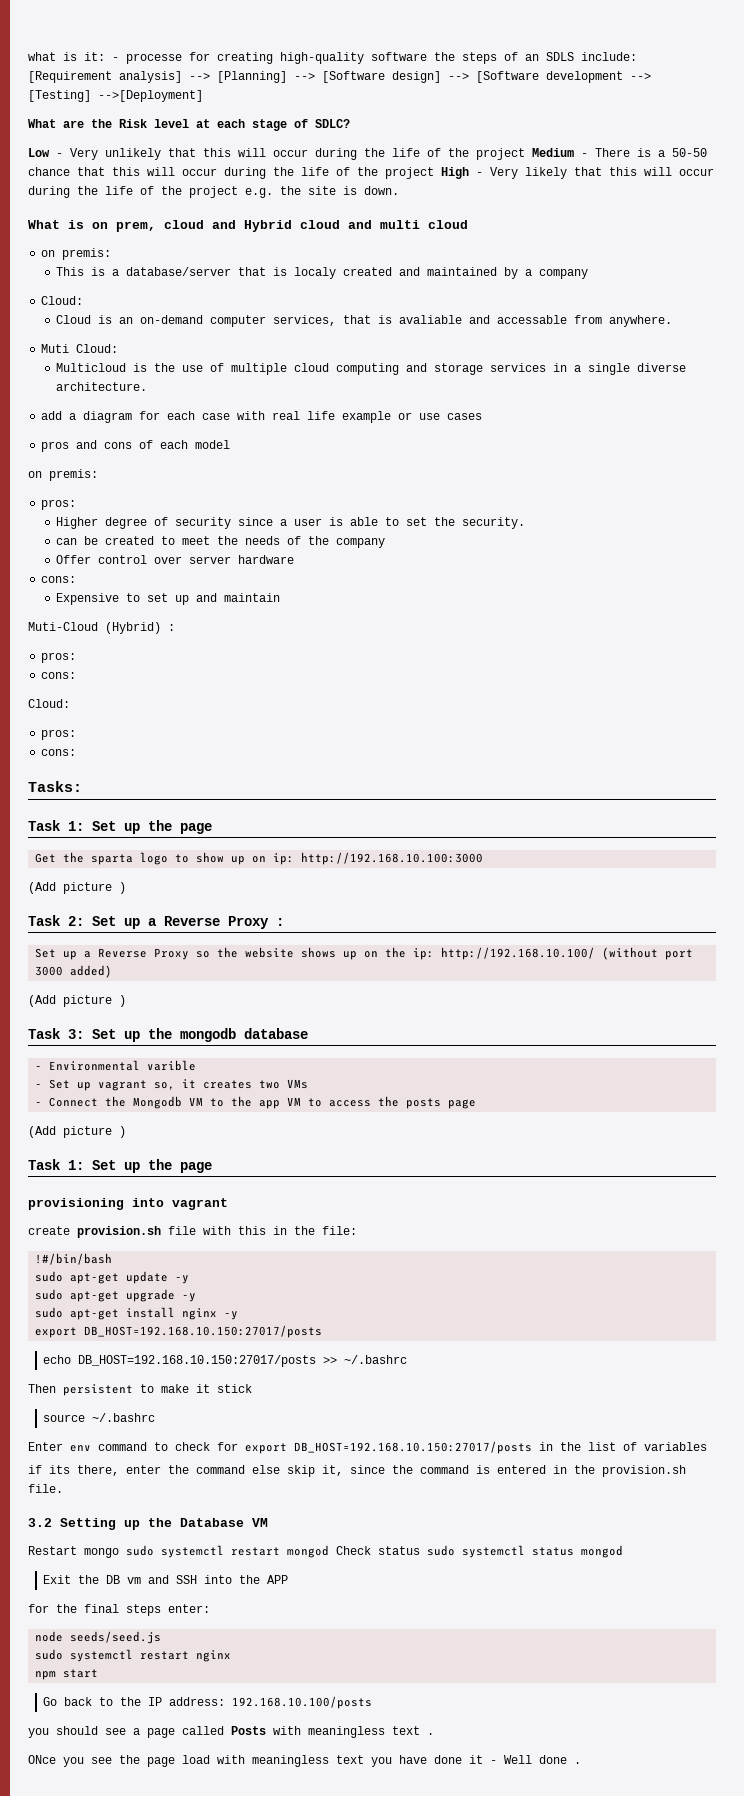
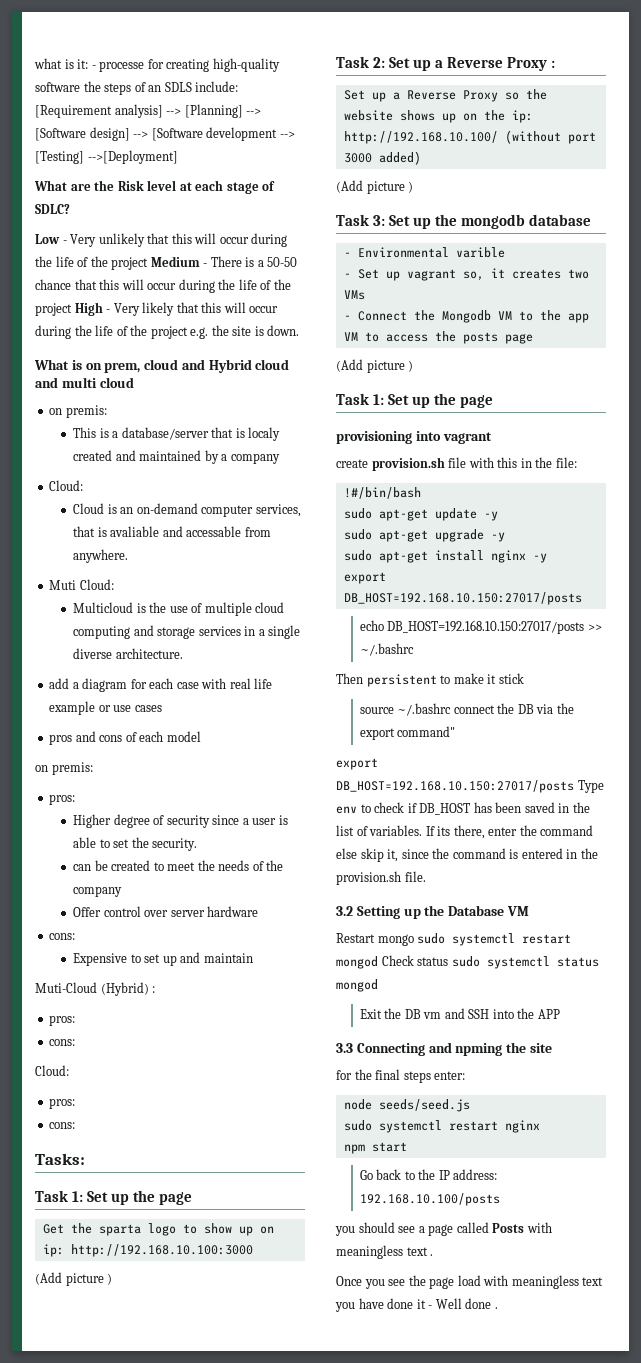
[28,1441,532,1454] // Enter env command to check for export DB_HOST=192.168.10.150:27017/posts -> [453,703,574,714] [359,726,456,740] [336,758,378,770] [336,780,604,793] [336,802,555,815] connect the DB via the export command" // export DB_HOST=192.168.10.150:27017/posts Type env to check if DB_HOST has been saved
[644,1442,707,1451] [28,1465,42,1474] variables // if -> [369,825,435,836] variables. If
(288, 1579) none -> [336,1042,552,1056] // 3.3 Connecting and npming the site
[28,1755,56,1764] ONce -> [336,1276,362,1286] Once

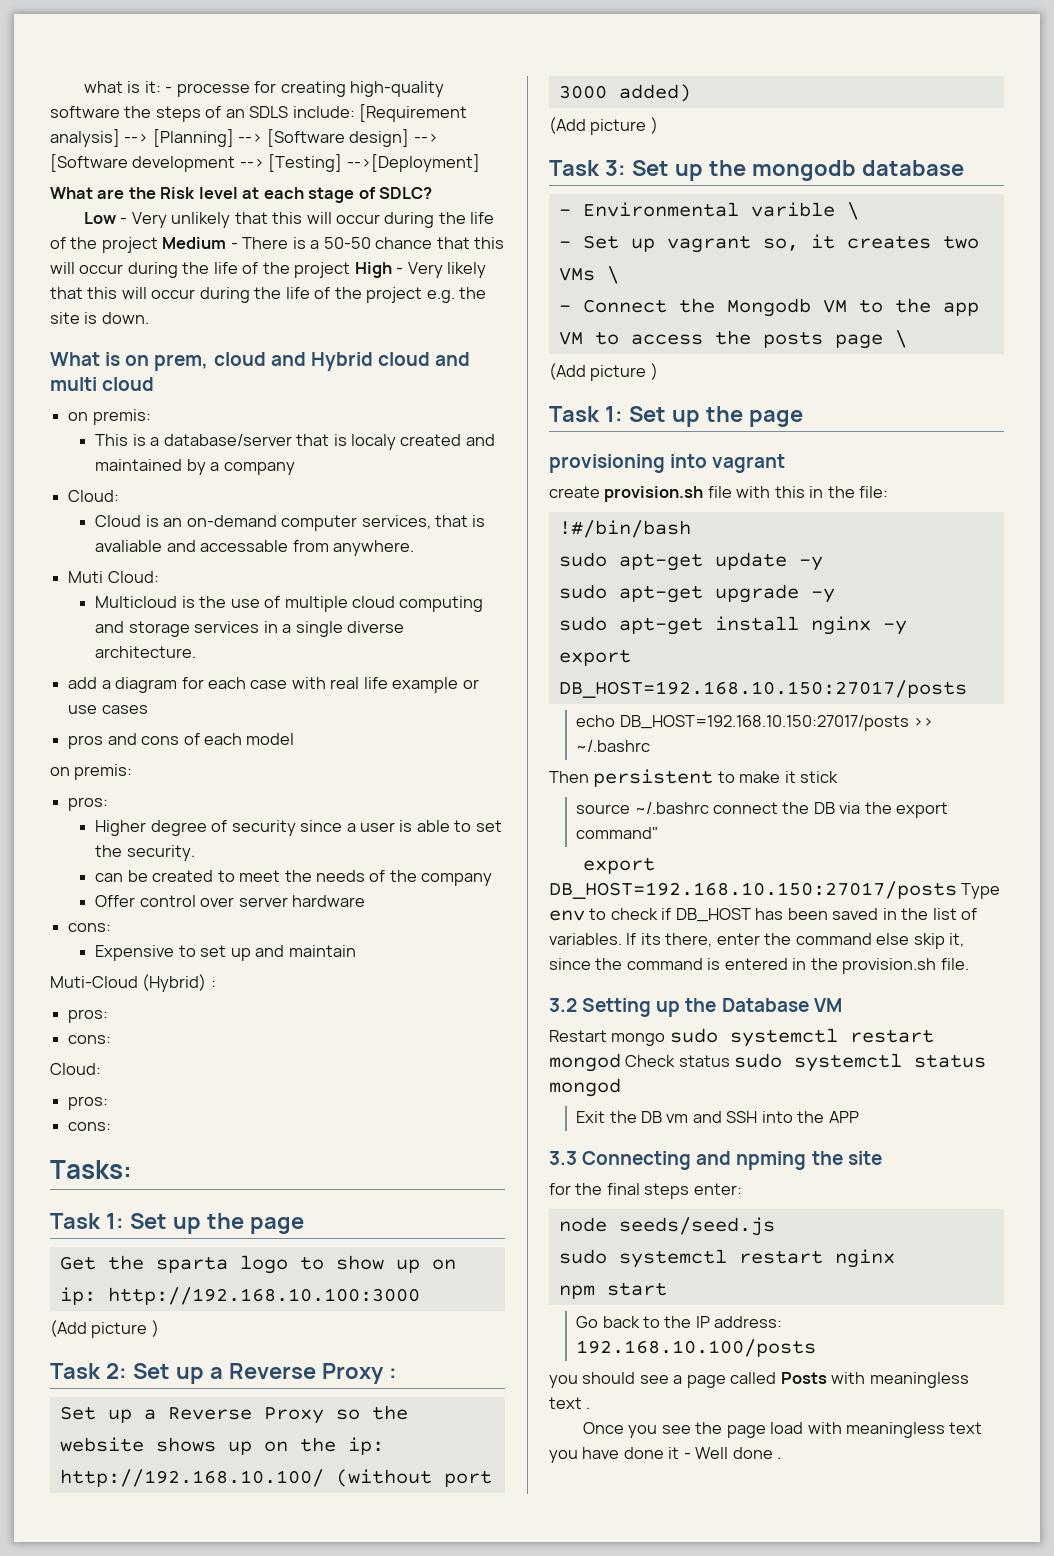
(505, 252) none -> [846,202,859,220] \
(365, 295) none -> [606,266,619,284] \
(533, 338) none -> [894,330,907,348] \

